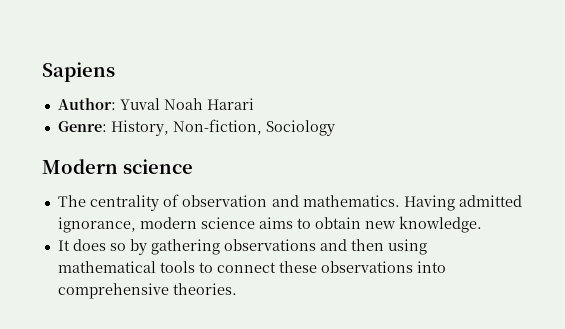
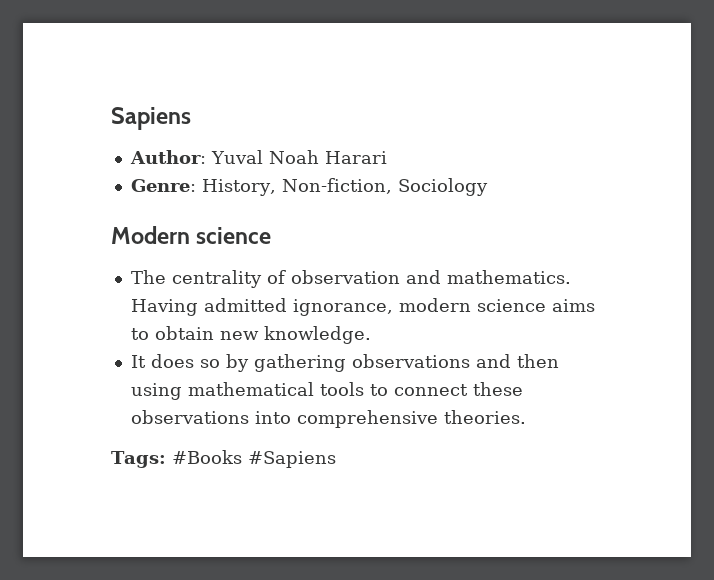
(237, 289) none -> [111,450,336,468] // Tags: #Books #Sapiens

